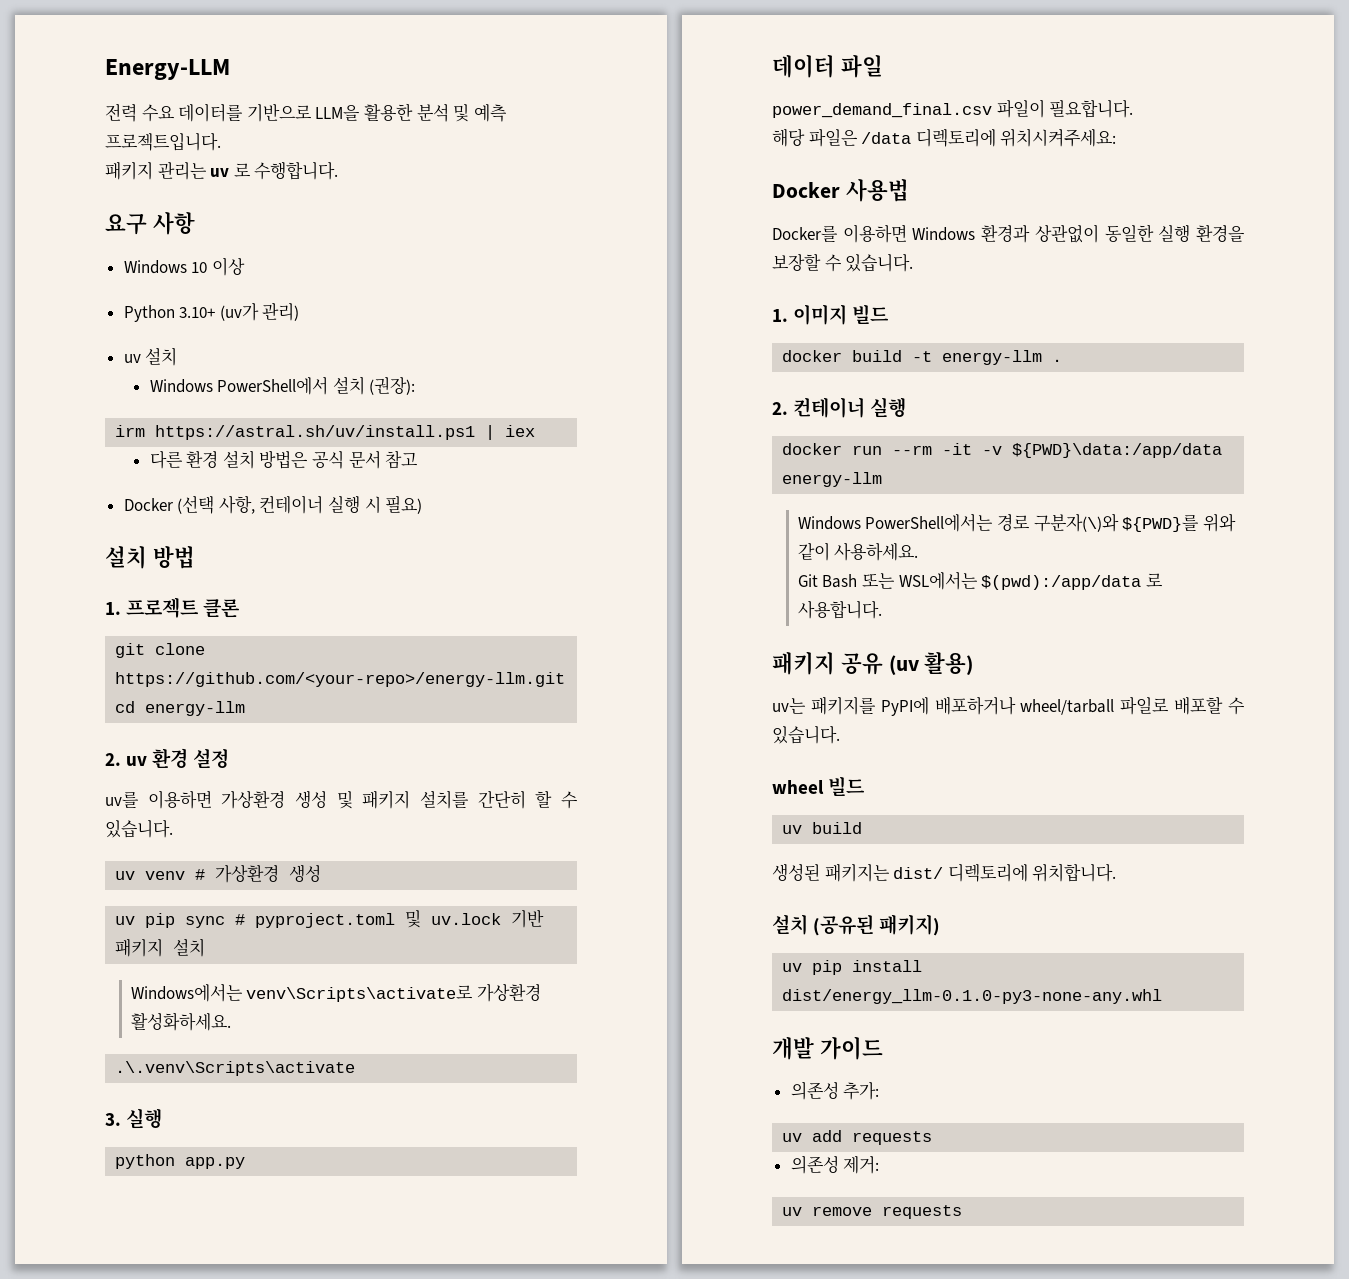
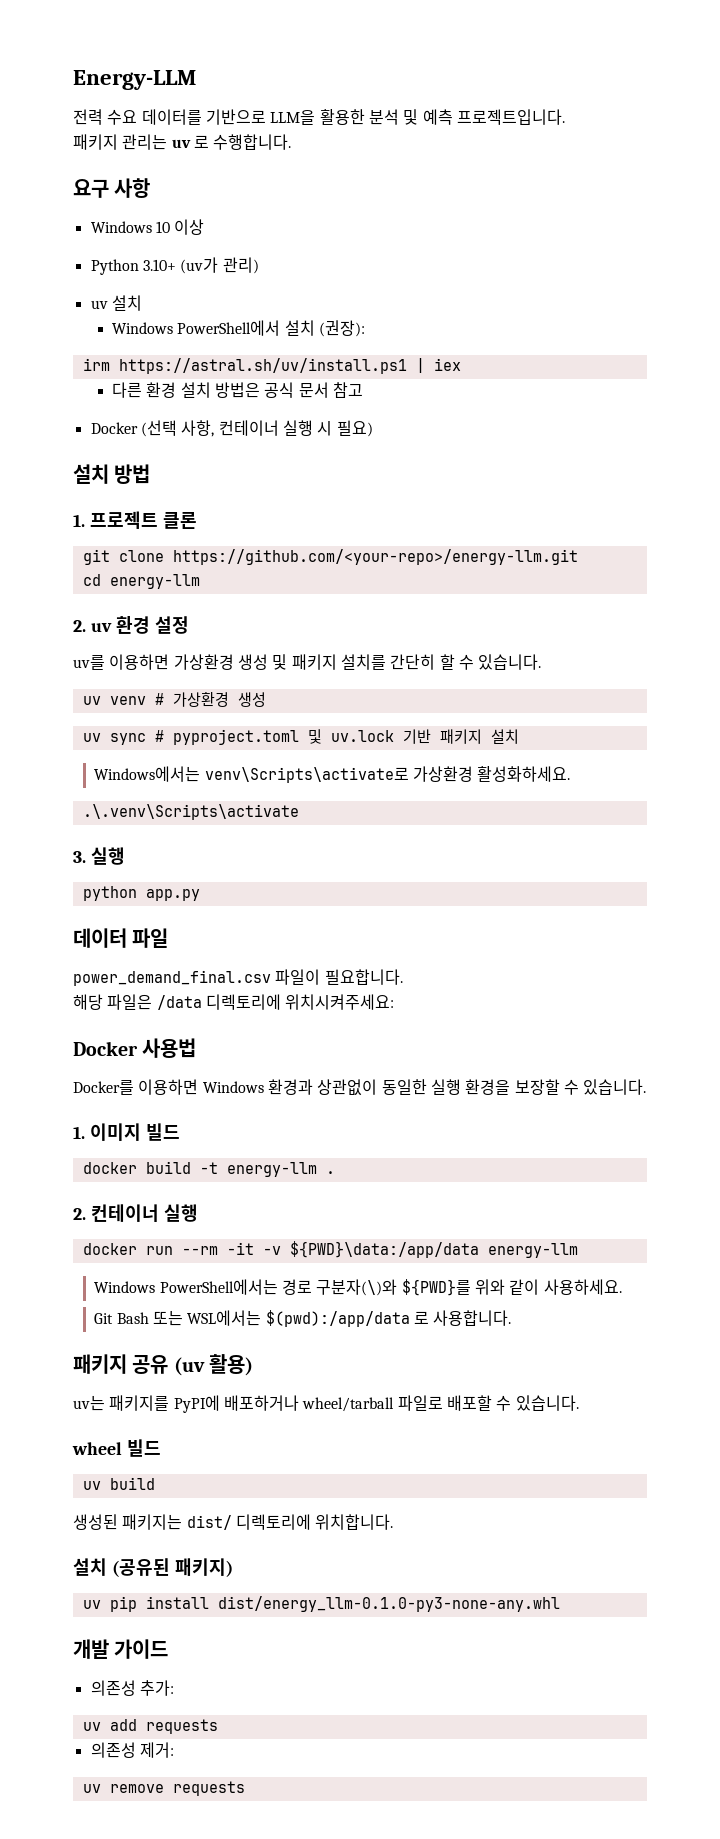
[145,913,176,928] pip -> (101, 737) none

